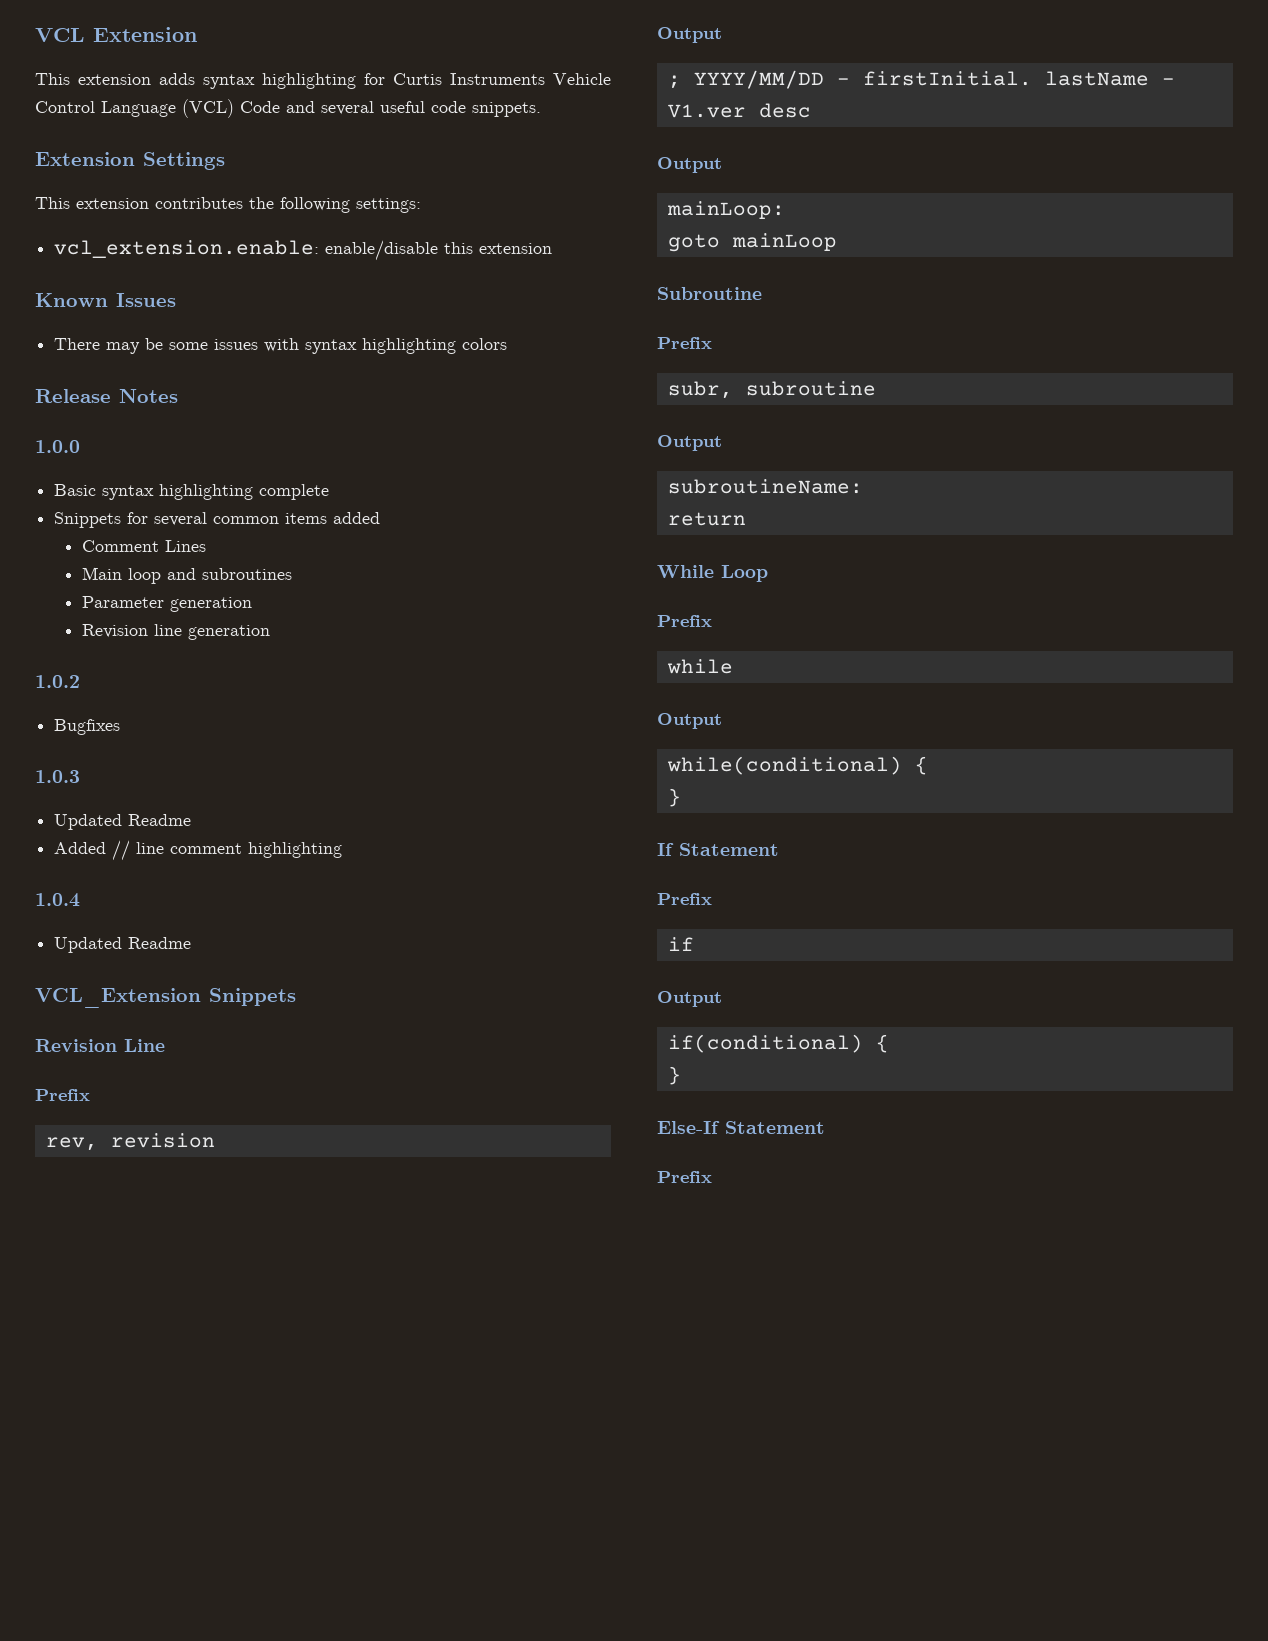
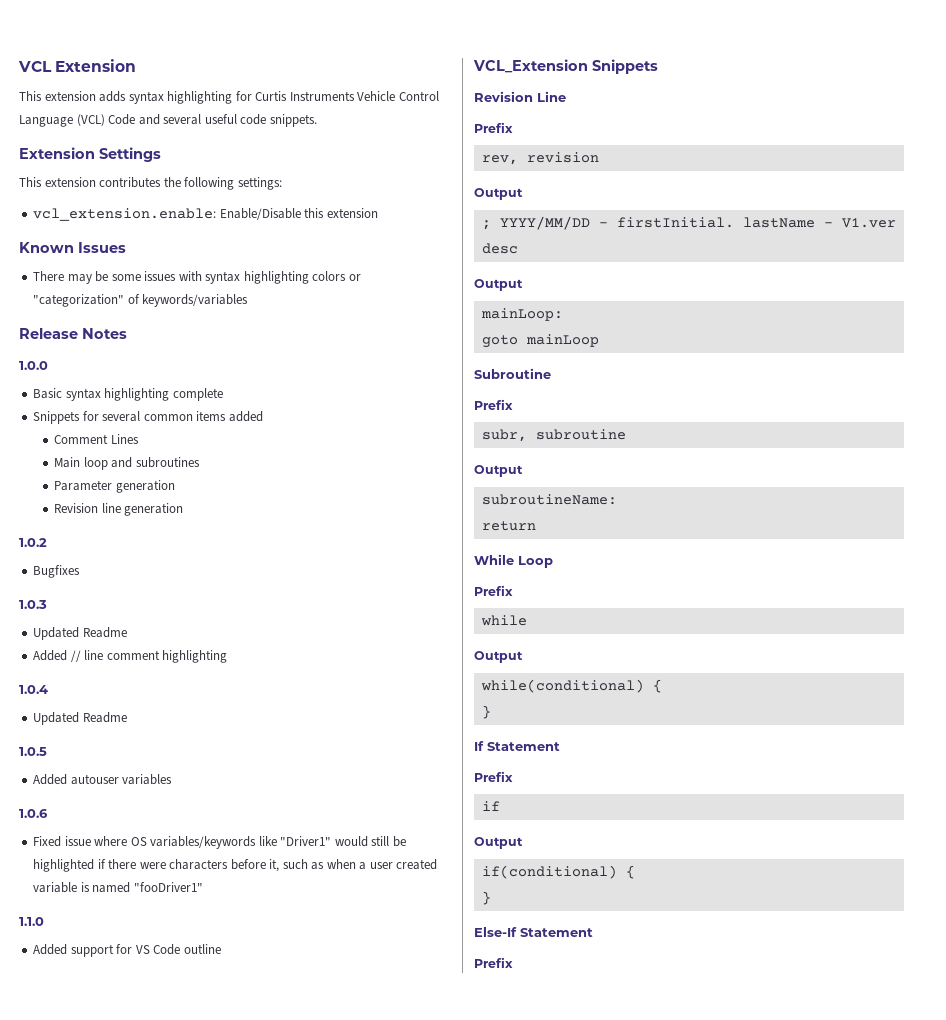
[325,240,439,261] enable/disable -> [219,208,301,220] Enable/Disable
(508, 344) none -> [348,274,361,281] [33,294,249,307] or "categorization" of keywords/variables
(192, 943) none -> [19,747,47,756] [33,774,173,785] [19,809,48,818] [33,836,406,849] [33,859,438,872] [33,882,203,893] [19,917,44,926] [33,944,221,957] // 1.0.5 // Added autouser variables // 1.0.6 // Fixed issue where OS variables/keywords like "Driver1" would still be highlighted if there were characters before it, such as when a user created variable is named "fooDriver1" // 1.1.0 // Added support for VS Code outline

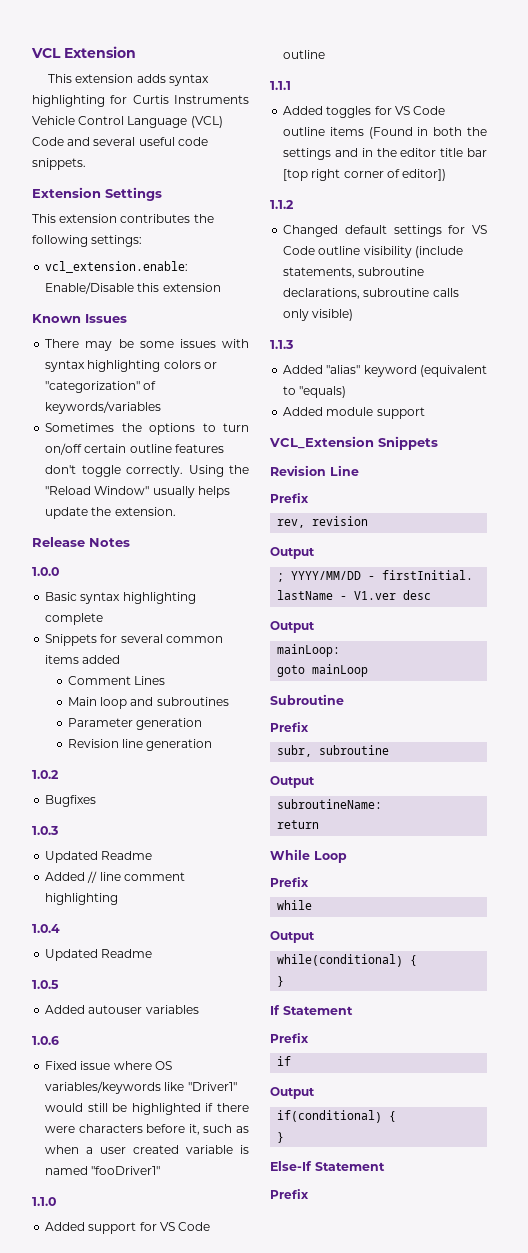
(249, 300) none -> [45,423,249,435] [45,443,224,455] [45,465,249,477] [45,486,230,498] [45,507,176,519] // Sometimes the options to turn on/off certain outline features don't toggle correctly. Using the "Reload Window" usually helps update the extension.
(221, 949) none -> [270,81,291,90] [283,106,446,118] [283,127,487,139] [283,148,487,160] [283,169,447,181] [270,200,294,209] [283,225,487,237] [283,246,463,258] [283,267,425,278] [283,288,459,299] [283,309,354,321] [270,340,293,349] [283,365,487,377] [283,386,347,398] [283,407,425,419] // 1.1.1 // Added toggles for VS Code outline items (Found in both the settings and in the editor title bar [top right corner of editor]) // 1.1.2 // Changed default settings for VS Code outline visibility (include statements, subroutine declarations, subroutine calls only visible) // 1.1.3 // Added "alias" keyword (equivalent to "equals) // Added module support

